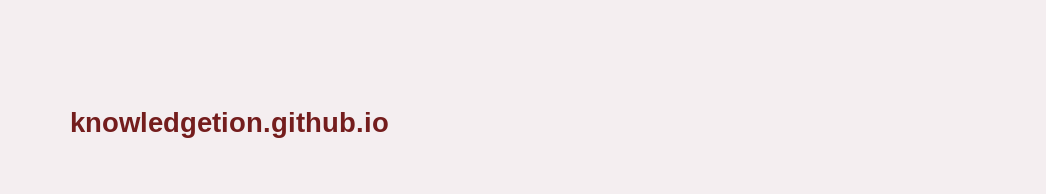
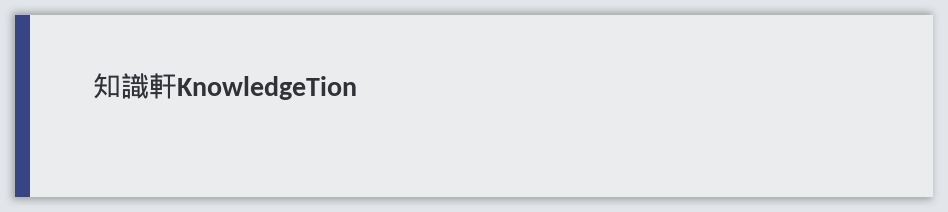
[70,112,389,138] knowledgetion.github.io -> [93,73,357,100] 知識軒KnowledgeTion

